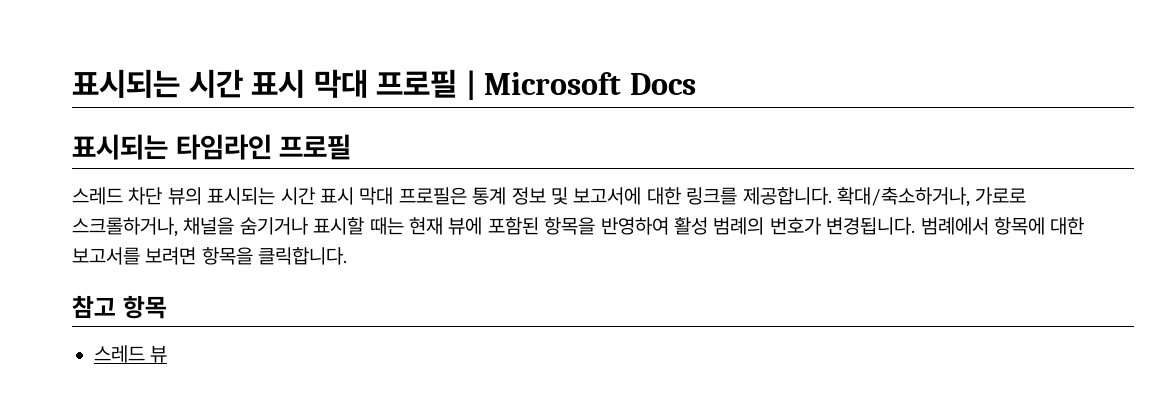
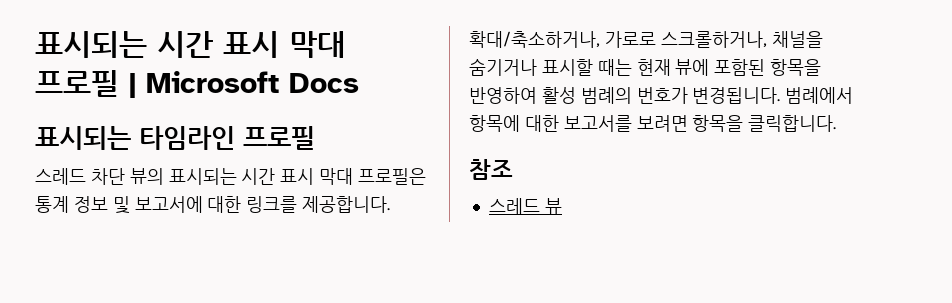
[72,295,167,319] 참고 항목 -> [469,159,513,180] 참조

